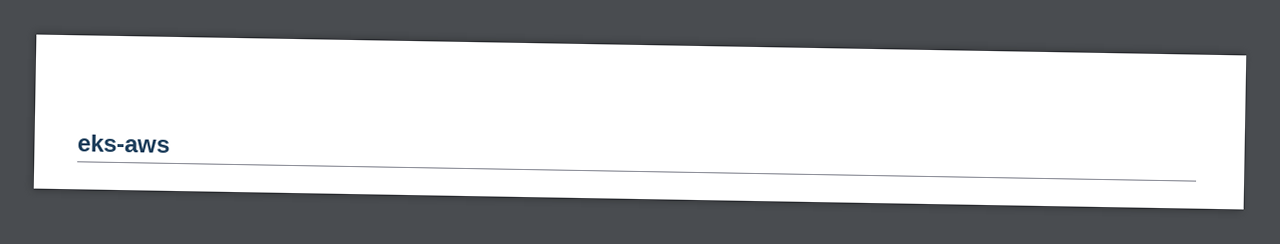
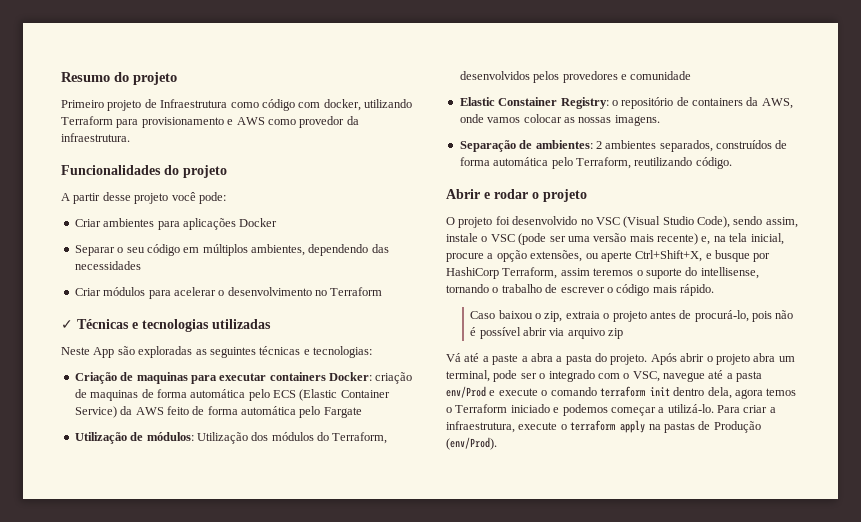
[77,134,170,153] eks-aws -> [61,72,177,85] [61,99,412,111] [61,116,359,128] [61,133,130,142] [61,165,227,178] [61,192,226,204] [74,218,278,230] [74,244,389,256] [74,261,141,270] [74,287,383,299] [61,319,271,332] [61,346,372,358] [74,372,413,384] [74,389,390,401] [74,406,362,418] [74,432,388,444] [459,71,692,83] [459,97,793,109] [459,114,660,126] [459,140,788,152] [459,157,732,169] [446,189,587,202] [446,216,798,228] [446,233,784,245] [446,250,771,262] [446,267,759,279] [446,284,714,296] [470,310,794,322] [470,327,624,339] [446,353,795,365] [446,370,763,382] [446,386,797,399] [446,404,776,416] [446,420,761,433] [446,437,497,450] Resumo do projeto // Primeiro projeto de Infraestrutura como código com docker, utilizando Terraform para provisionamento e AWS como provedor da infraestrutura. // Funcionalidades do projeto // A partir desse projeto você pode: // Criar ambientes para aplicações Docker // Separar o seu código em múltiplos ambientes, dependendo das necessidades // Criar módulos para acelerar o desenvolvimento no Terraform // ✓ Técnicas e tecnologias utilizadas // Neste App são exploradas as seguintes técnicas e tecnologias: // Criação de maquinas para executar containers Docker: criação de maquinas de forma automática pelo ECS (Elastic Container Service) da AWS feito de forma automática pelo Fargate // Utilização de módulos: Utilização dos módulos do Terraform, desenvolvidos pelos provedores e comunidade // Elastic Constainer Registry: o repositório de containers da AWS, onde vamos colocar as nossas imagens. // Separação de ambientes: 2 ambientes separados, construídos de forma automática pelo Terraform, reutilizando código. // Abrir e rodar o projeto // O projeto foi desenvolvido no VSC (Visual Studio Code), sendo assim, instale o VSC (pode ser uma versão mais recente) e, na tela inicial, procure a opção extensões, ou aperte Ctrl+Shift+X, e busque por HashiCorp Terraform, assim teremos o suporte do intellisense, tornando o trabalho de escrever o código mais rápido. // Caso baixou o zip, extraia o projeto antes de procurá-lo, pois não é possível abrir via arquivo zip // Vá até a paste a abra a pasta do projeto. Após abrir o projeto abra um terminal, pode ser o integrado com o VSC, navegue até a pasta env/Prod e execute o comando terraform init dentro dela, agora temos o Terraform iniciado e podemos começar a utilizá-lo. Para criar a infraestrutura, execute o terraform apply na pastas de Produção (env/Prod).

